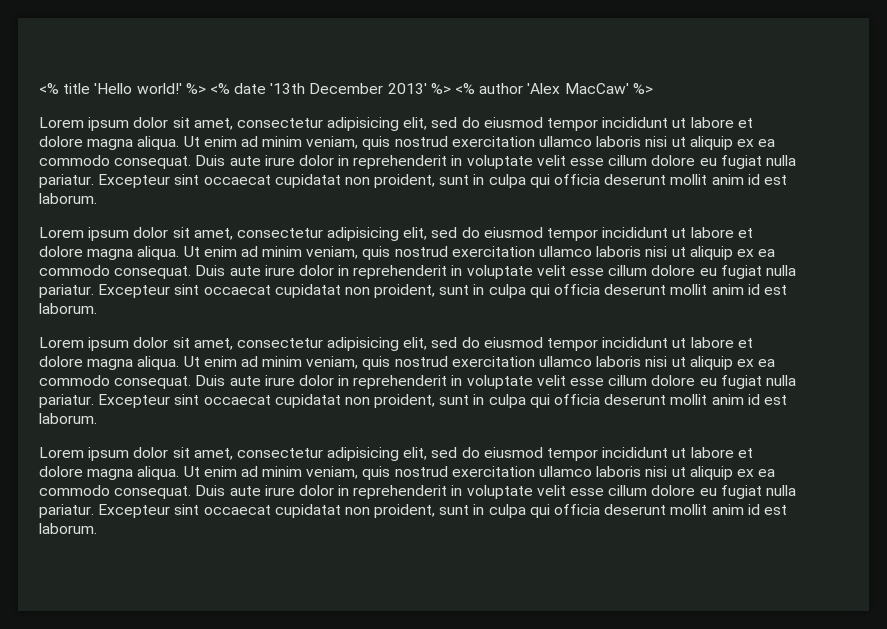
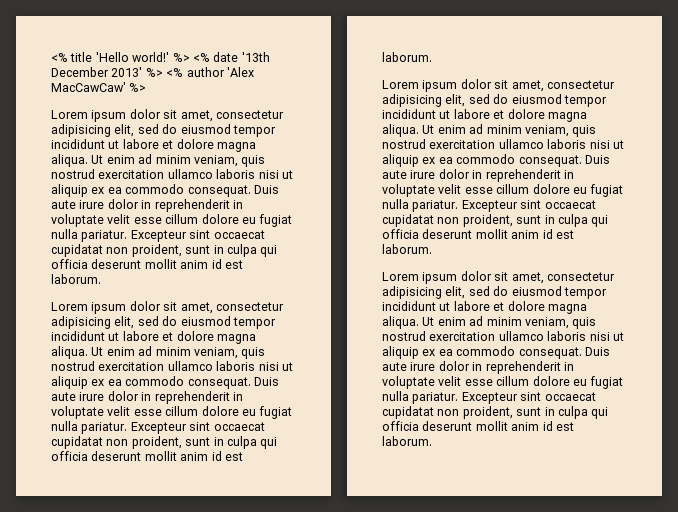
[564,83,629,94] MacCaw' -> [51,82,126,92] MacCawCaw'

